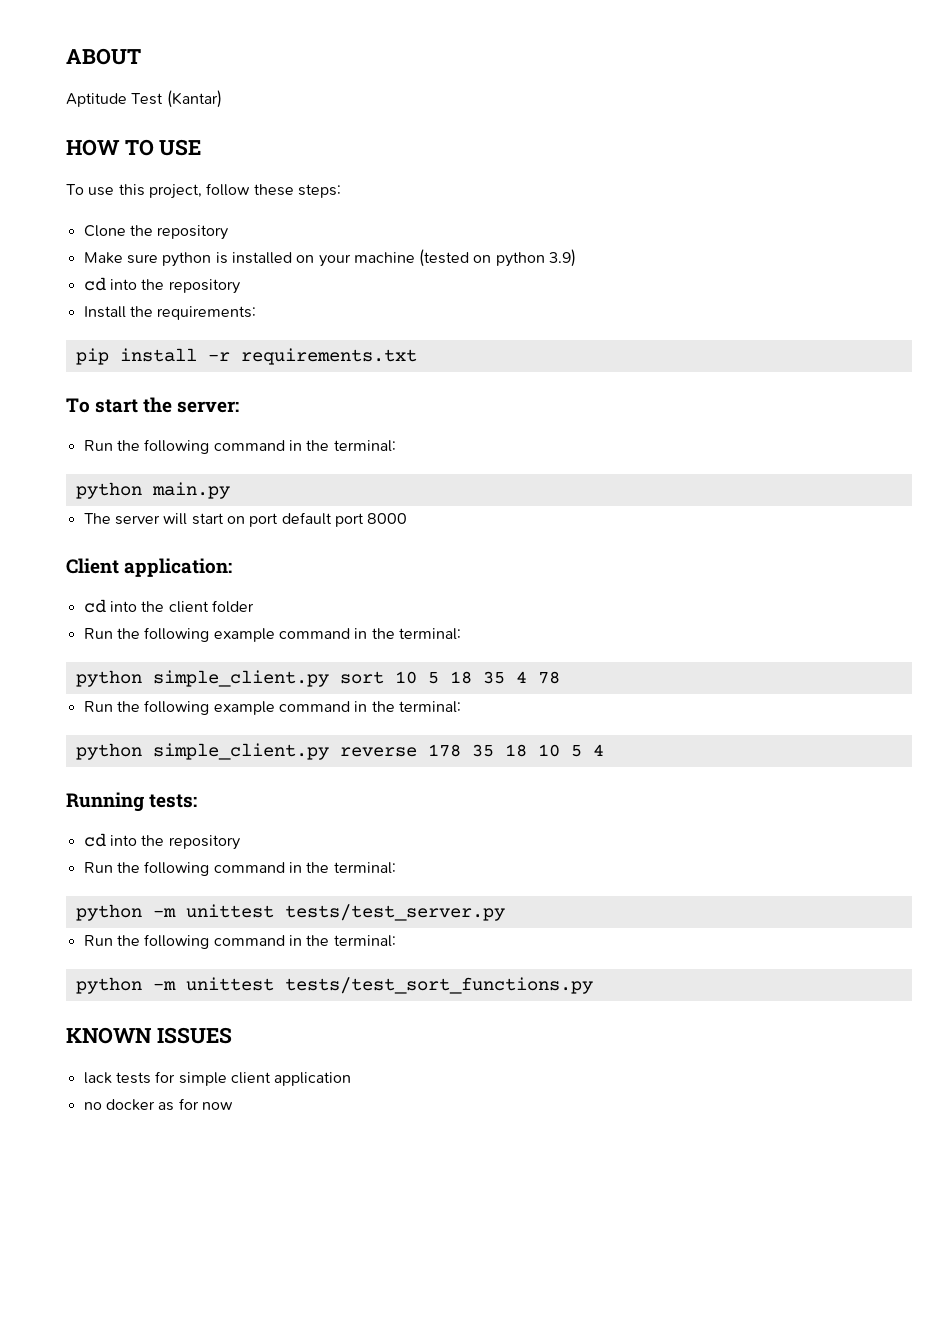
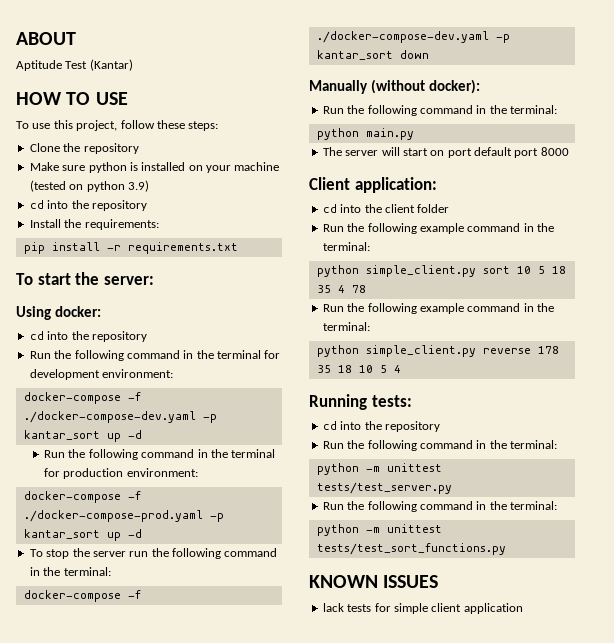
(240, 407) none -> [16,306,101,320] [29,331,147,342] [29,350,281,361] [29,369,174,380] [23,392,141,404] [23,411,217,423] [23,430,142,442] [44,449,276,460] [44,468,198,479] [23,491,141,503] [23,510,224,522] [23,529,142,541] [29,548,278,559] [29,567,111,576] [23,590,141,602] [316,31,510,43] [316,50,429,60] [309,79,480,94] // Using docker: // cd into the repository // Run the following command in the terminal for development environment: // docker-compose -f ./docker-compose-dev.yaml -p kantar_sort up -d // Run the following command in the terminal for production environment: // docker-compose -f ./docker-compose-prod.yaml -p kantar_sort up -d // To stop the server run the following command in the terminal: // docker-compose -f ./docker-compose-dev.yaml -p kantar_sort down // Manually (without docker):
[83,1098,233,1111] // no docker as for now -> (523, 608) none

